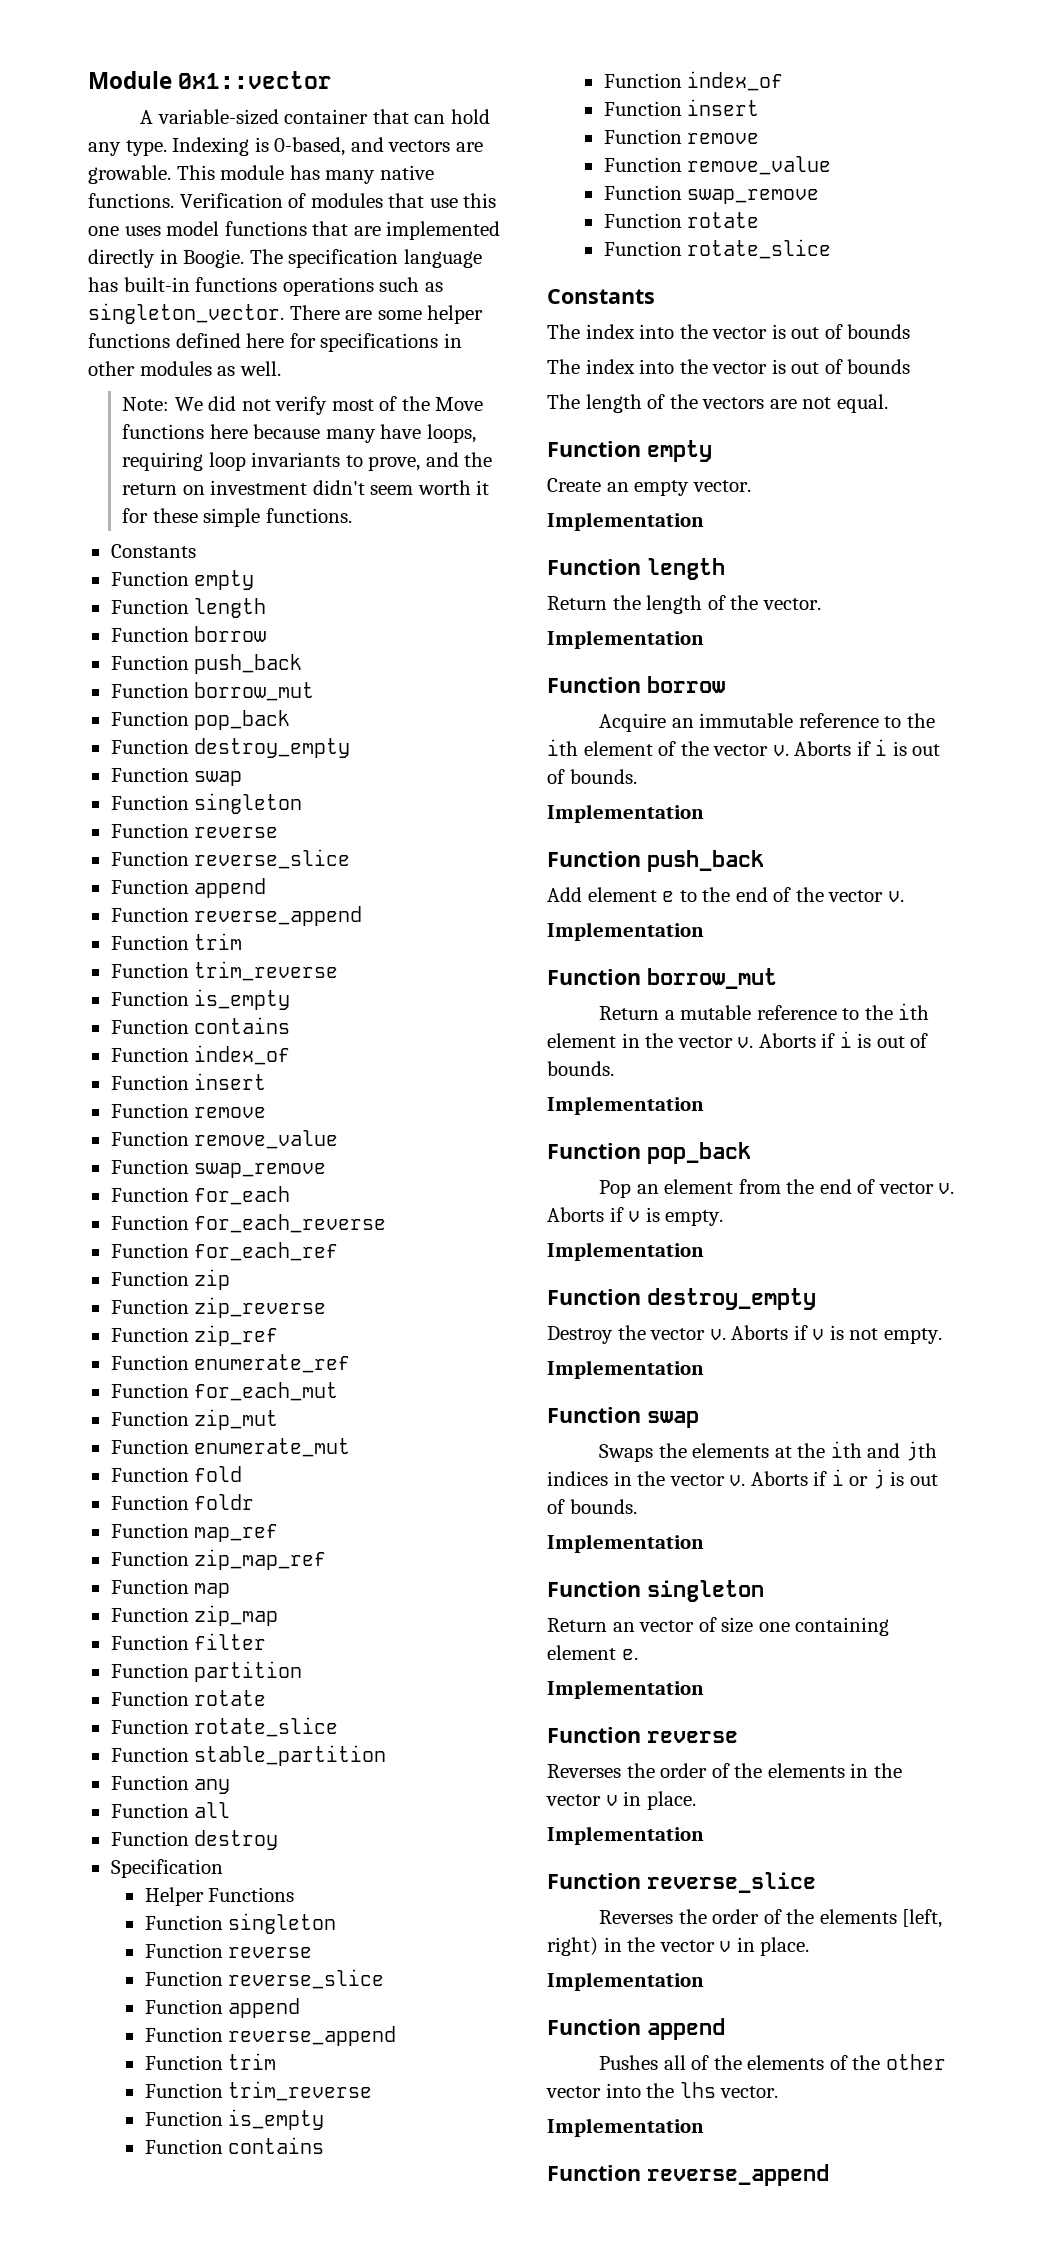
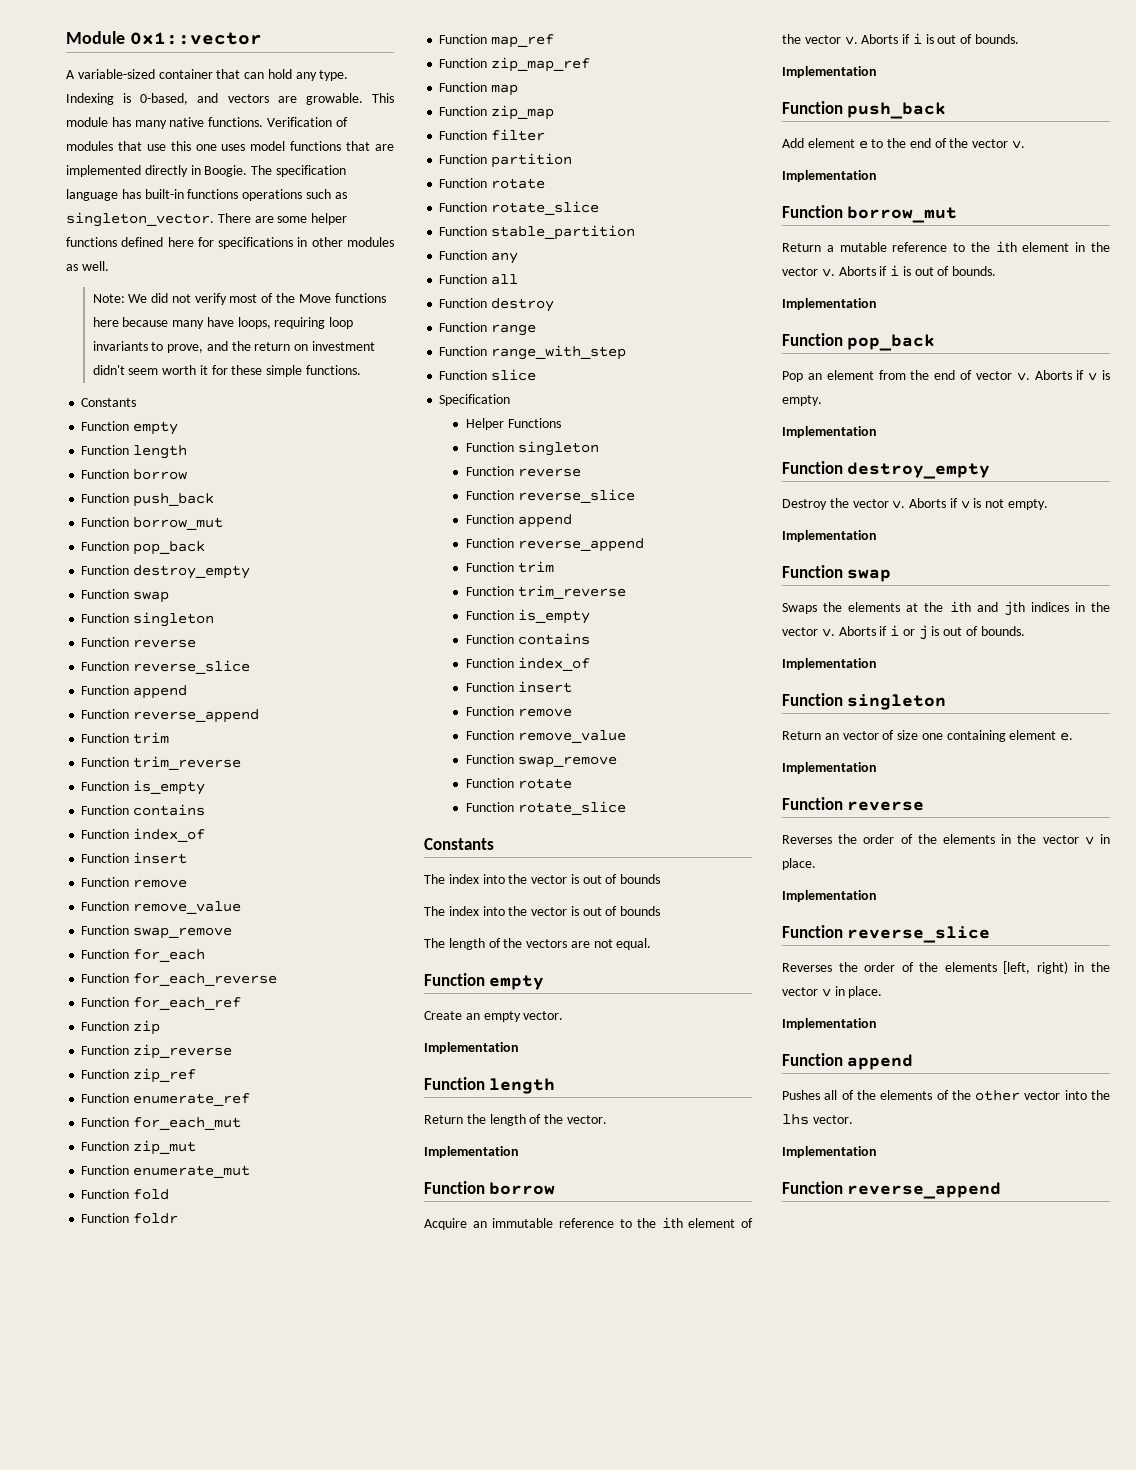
(279, 1840) none -> [439,322,537,336] [439,345,627,360] [439,369,537,381] // Function range // Function range_with_step // Function slice

